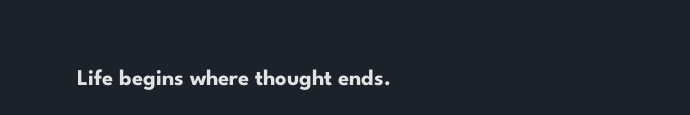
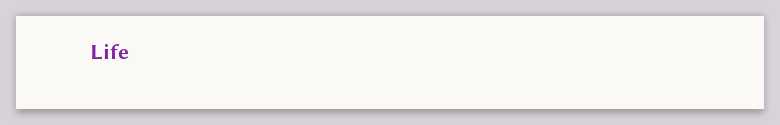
[119,69,392,90] begins where thought ends. -> (129, 51) none

